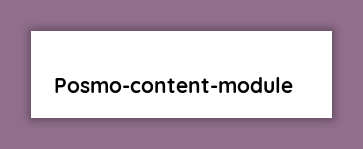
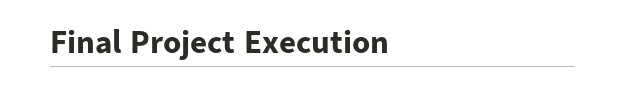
[54,77,293,93] Posmo-content-module -> [50,29,389,60] Final Project Execution

